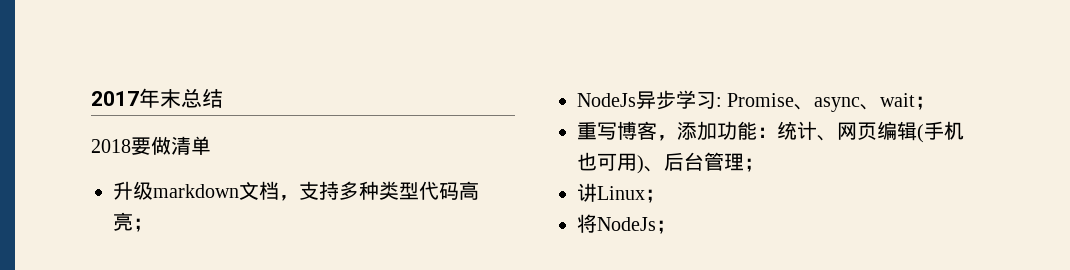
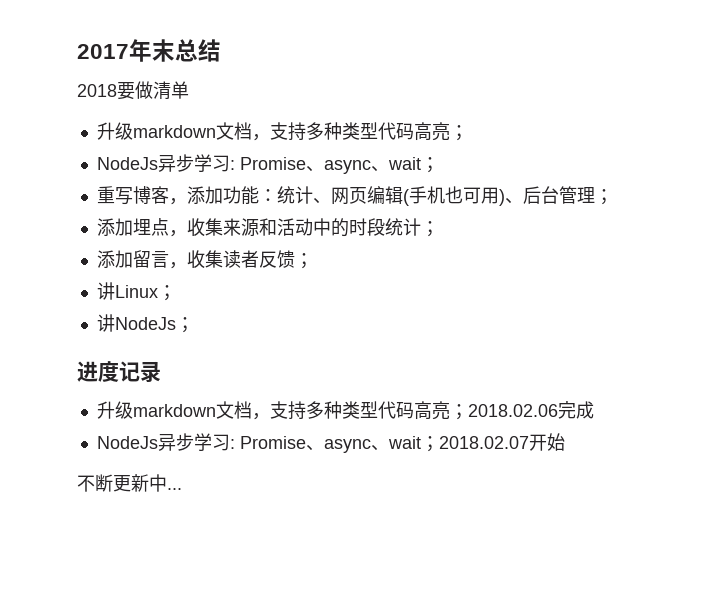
(764, 165) none -> [96,218,439,237] [96,250,313,269] // 添加埋点，收集来源和活动中的时段统计； // 添加留言，收集读者反馈；
[577,214,597,233] 将 -> [96,314,115,332] 讲
(676, 227) none -> [77,361,161,383] [96,401,594,420] [96,433,565,453] [77,474,182,492] // 进度记录 // 升级markdown文档，支持多种类型代码高亮；2018.02.06完成 // NodeJs异步学习: Promise、async、wait；2018.02.07开始 // 不断更新中...

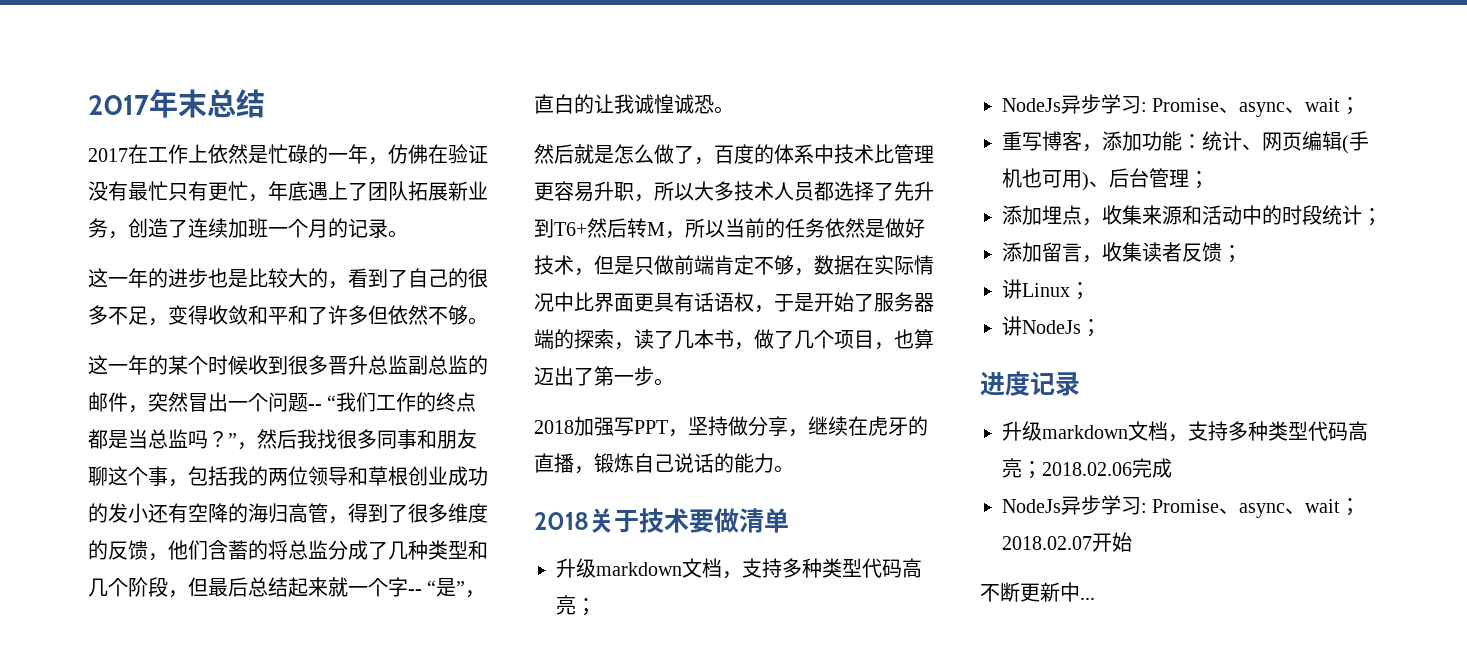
[77,84,117,97] 2018 -> [88,144,488,165] [88,181,488,202] [88,218,408,239] [88,268,488,289] [88,305,488,326] [88,355,488,375] [88,392,477,413] [88,429,477,450] [88,466,488,487] [88,503,488,524] [88,540,488,561] [88,577,486,598] [534,94,734,114] [534,144,934,165] [534,181,934,202] [534,218,925,239] [534,255,934,276] [534,292,934,313] [534,329,934,350] [534,366,674,386] [534,416,928,437] [534,453,794,474] [534,508,689,533] 2017在工作上依然是忙碌的一年，仿佛在验证没有最忙只有更忙，年底遇上了团队拓展新业务，创造了连续加班一个月的记录。 // 这一年的进步也是比较大的，看到了自己的很多不足，变得收敛和平和了许多但依然不够。 // 这一年的某个时候收到很多晋升总监副总监的邮件，突然冒出一个问题-- “我们工作的终点都是当总监吗？”，然后我找很多同事和朋友聊这个事，包括我的两位领导和草根创业成功的发小还有空降的海归高管，得到了很多维度的反馈，他们含蓄的将总监分成了几种类型和几个阶段，但最后总结起来就一个字-- “是”，直白的让我诚惶诚恐。 // 然后就是怎么做了，百度的体系中技术比管理更容易升职，所以大多技术人员都选择了先升到T6+然后转M，所以当前的任务依然是做好技术，但是只做前端肯定不够，数据在实际情况中比界面更具有话语权，于是开始了服务器端的探索，读了几本书，做了几个项目，也算迈出了第一步。 // 2018加强写PPT，坚持做分享，继续在虎牙的直播，锻炼自己说话的能力。 // 2018关于技术

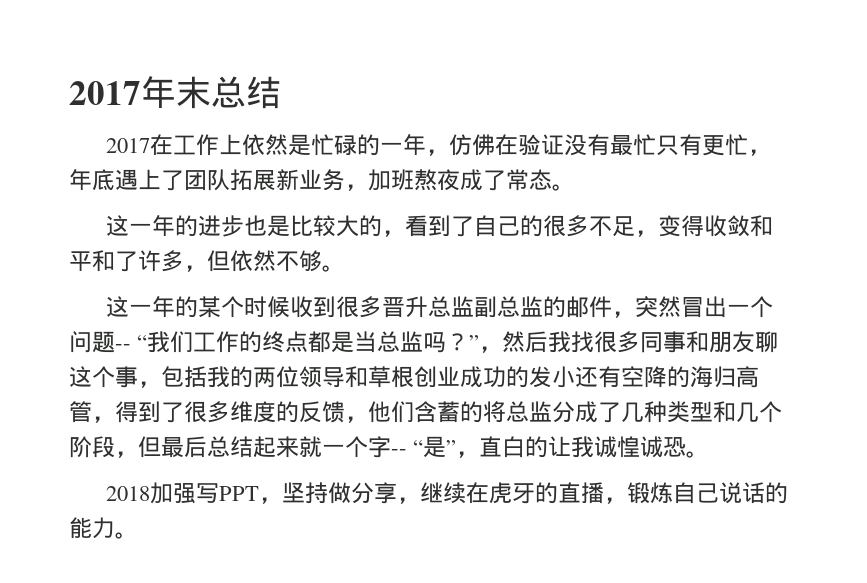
[128,218,388,238] 创造了连续加班一个月的记录 -> [368,169,552,191] 加班熬夜成了常态
(368, 315) none -> [184,265,207,272] ，
[534,144,934,165] [534,181,934,202] [534,218,925,239] [534,255,934,276] [534,292,934,313] [534,329,934,350] [534,366,674,386] // 然后就是怎么做了，百度的体系中技术比管理更容易升职，所以大多技术人员都选择了先升到T6+然后转M，所以当前的任务依然是做好技术，但是只做前端肯定不够，数据在实际情况中比界面更具有话语权，于是开始了服务器端的探索，读了几本书，做了几个项目，也算迈出了第一步。 -> (710, 454) none
[534,508,789,533] [556,558,922,579] [556,595,596,616] [1002,94,1361,117] [1002,131,1369,154] [1002,168,1209,191] [1002,205,1382,226] [1002,242,1242,263] [1002,279,1090,300] [1002,316,1101,337] [980,371,1080,396] [1002,421,1368,442] [1002,458,1172,479] [1002,495,1361,518] [1002,532,1132,552] [980,582,1095,602] // 2018关于技术要做清单 // 升级markdown文档，支持多种类型代码高亮； // NodeJs异步学习: Promise、async、wait； // 重写博客，添加功能：统计、网页编辑(手机也可用)、后台管理； // 添加埋点，收集来源和活动中的时段统计； // 添加留言，收集读者反馈； // 讲Linux； // 讲NodeJs； // 进度记录 // 升级markdown文档，支持多种类型代码高亮；2018.02.06完成 // NodeJs异步学习: Promise、async、wait；2018.02.07开始 // 不断更新中... -> (138, 535) none

